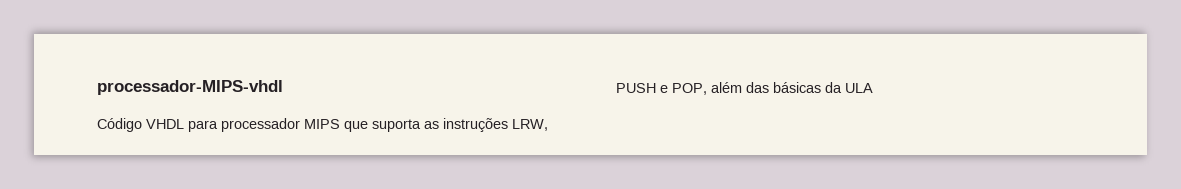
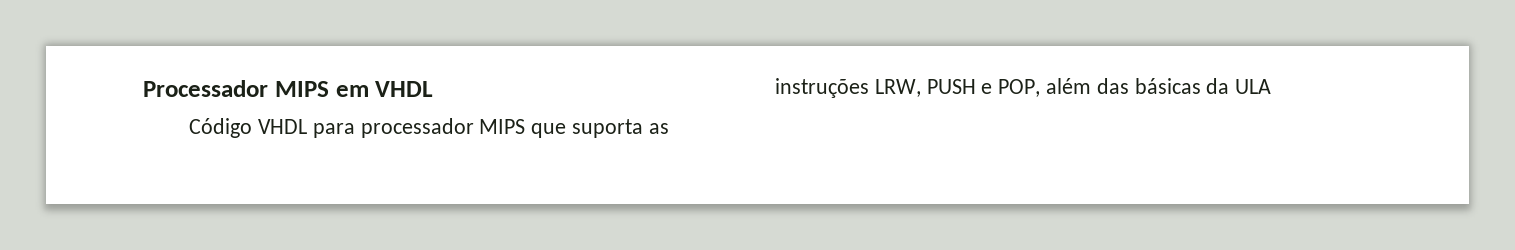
[97,80,283,95] processador-MIPS-vhdl -> [143,80,434,97] Processador MIPS em VHDL

